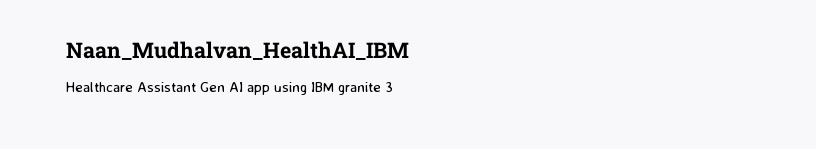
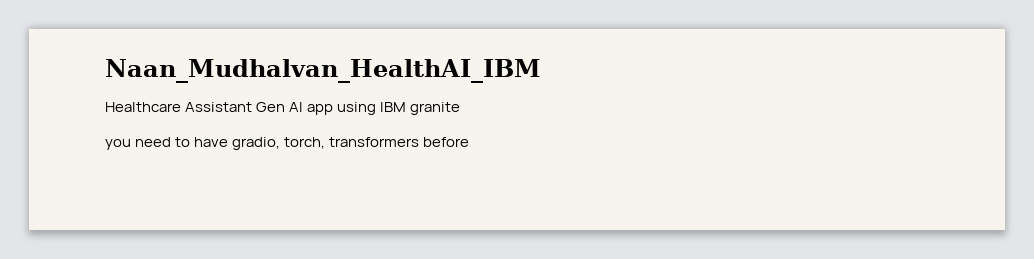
[385,82,393,92] 3 -> [105,137,470,150] // you need to have gradio, torch, transformers before

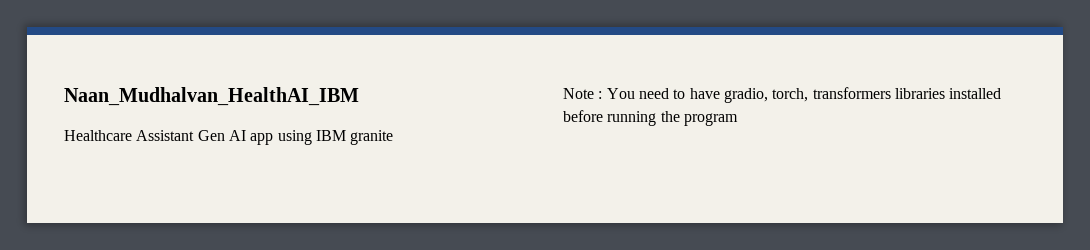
[105,139,131,150] you -> [563,88,635,99] Note : You
[423,137,470,147] before -> [894,88,1002,99] [563,110,738,126] libraries installed before running the program

